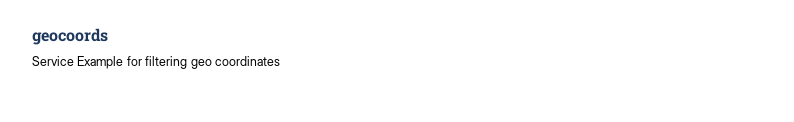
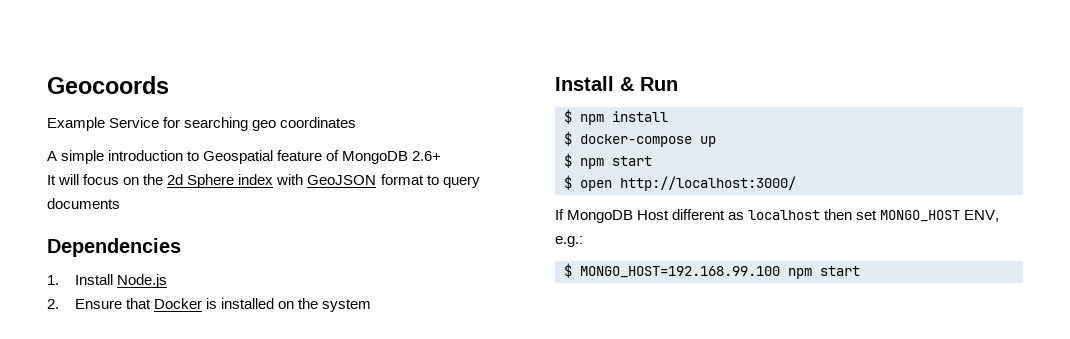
[32,28,108,45] [32,56,280,69] geocoords // Service Example for filtering geo coordinates -> [47,76,169,94] [47,117,357,131] [47,150,442,164] [47,174,480,188] [47,198,120,209] [47,238,181,257] [47,274,168,288] [47,298,372,312] [555,76,678,91] [564,109,668,125] [564,131,716,147] [564,153,652,169] [564,175,796,191] [555,209,1000,223] [555,236,583,247] [564,263,860,279] Geocoords // Example Service for searching geo coordinates // A simple introduction to Geospatial feature of MongoDB 2.6+ // It will focus on the 2d Sphere index with GeoJSON format to query documents // Dependencies // 1. Install Node.js // 2. Ensure that Docker is installed on the system // Install & Run // $ npm install // $ docker-compose up // $ npm start // $ open http://localhost:3000/ // If MongoDB Host different as localhost then set MONGO_HOST ENV, e.g.: // $ MONGO_HOST=192.168.99.100 npm start

